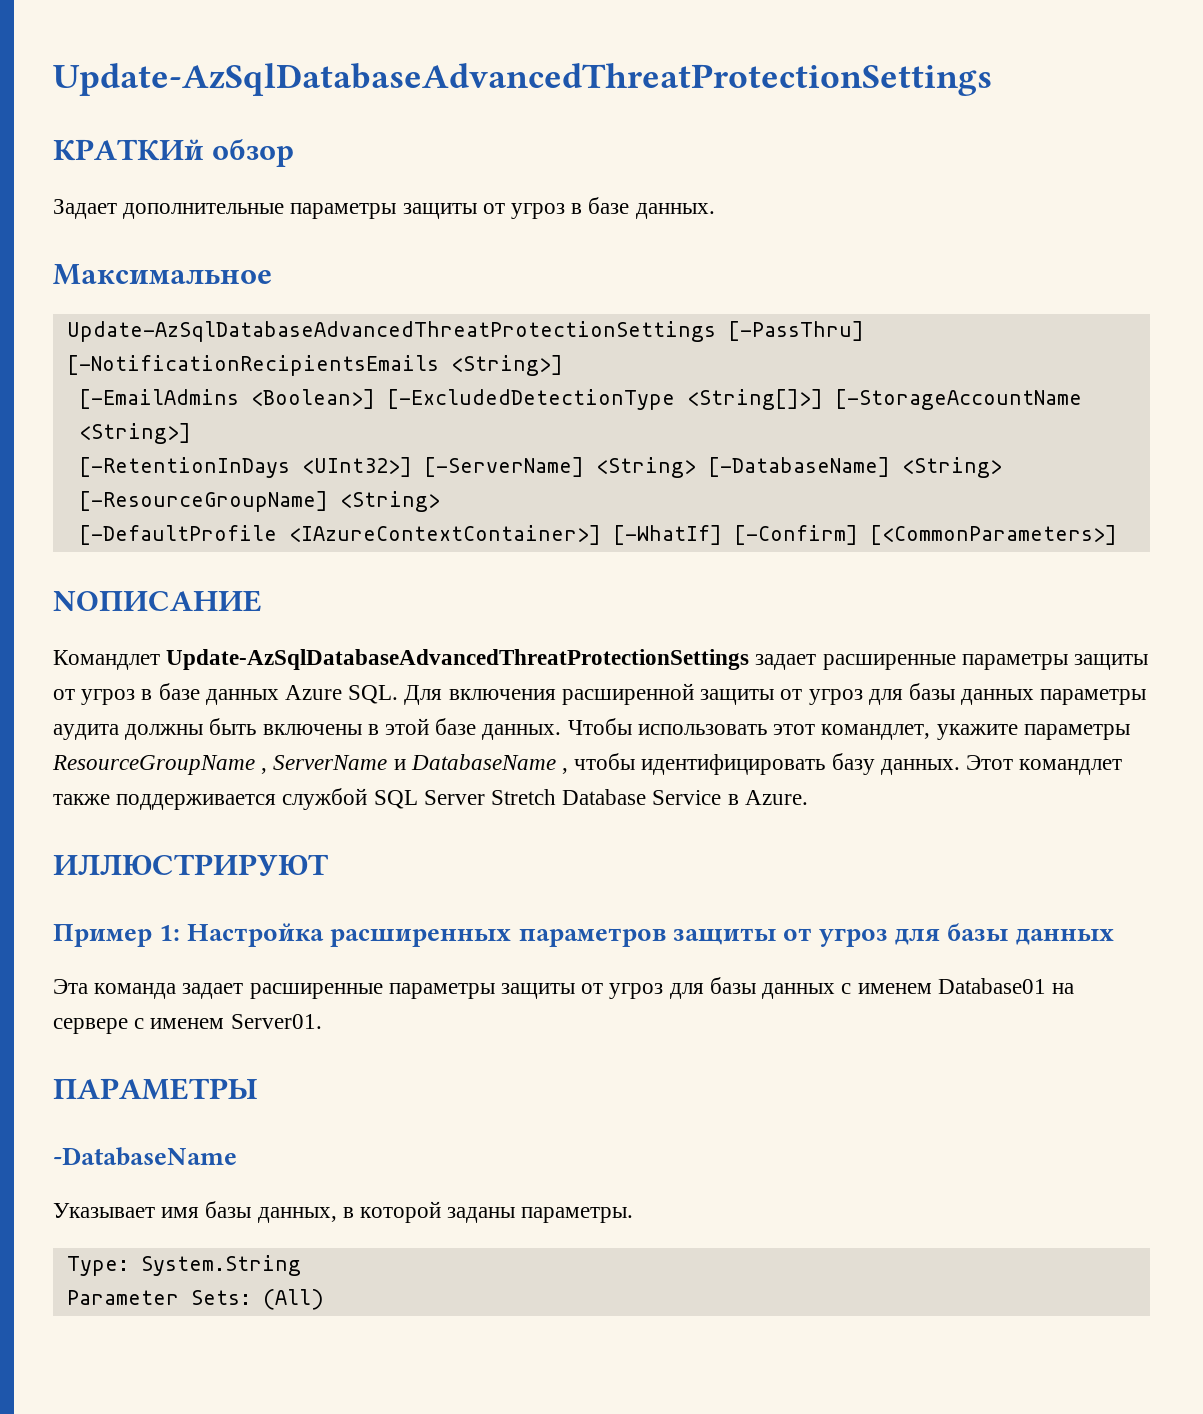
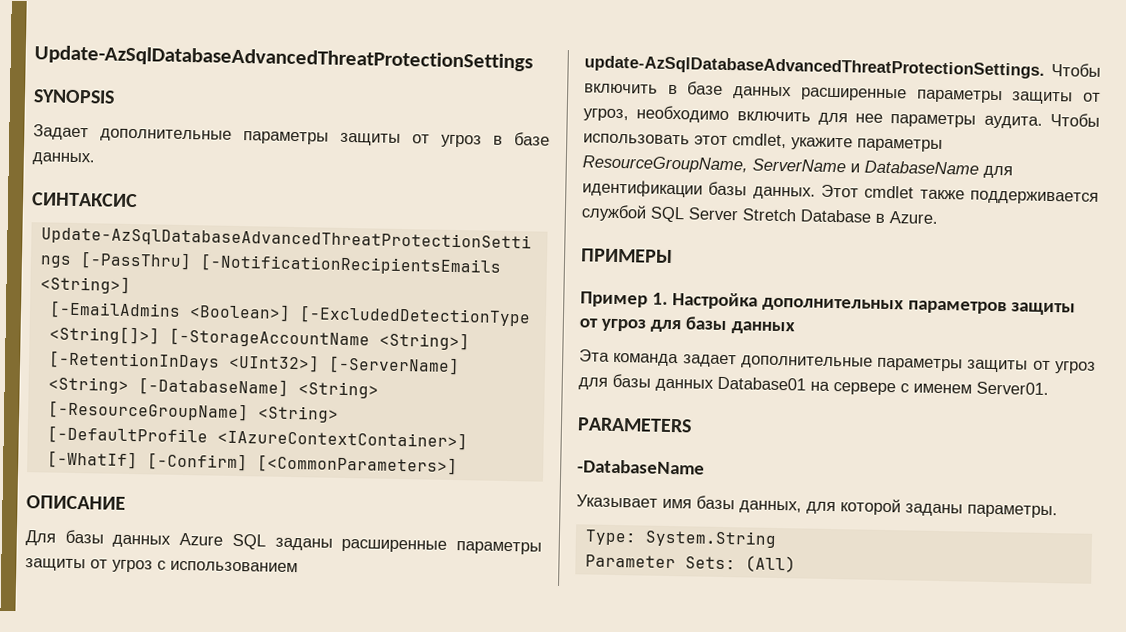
[53,139,295,167] КРАТКИй обзор -> [33,89,115,104] SYNOPSIS
[53,264,272,285] Максимальное -> [31,192,138,208] СИНТАКСИС
[53,590,262,612] [53,649,1149,670] [53,683,1147,705] [53,718,562,740] NОПИСАНИЕ // Командлет Update-AzSqlDatabaseAdvancedThreatProtectionSettings задает расширенные параметры защиты от угроз в базе данных Azure SQL. Для включения расширенной защиты от угроз для базы данных параметры аудита должны быть включены в этой базе данных. -> [26,495,126,510] [25,529,542,555] [25,558,298,573] [584,55,1101,79] [584,81,1101,105] [583,105,1043,129] ОПИСАНИЕ // Для базы данных Azure SQL заданы расширенные параметры защиты от угроз с использованием update-AzSqlDatabaseAdvancedThreatProtectionSettings. Чтобы включить в базе данных расширенные параметры защиты от угроз, необходимо включить для нее параметры аудита.
[821,724,931,740] командлет, -> [732,133,787,149] cmdlet,
[52,755,268,775] ResourceGroupName , -> [582,155,748,174] ResourceGroupName,
[562,753,875,775] , чтобы идентифицировать базу -> [983,165,1013,179] [582,179,748,198] для идентификации базы
[1019,759,1123,775] командлет -> [864,185,915,199] cmdlet
[652,790,722,805] Service -> (872, 216) none
[53,854,329,876] ИЛЛЮСТРИРУЮТ -> [581,248,673,264] ПРИМЕРЫ
[159,923,512,947] 1: Настройка расширенных -> [651,292,904,313] 1. Настройка дополнительных
[249,983,383,999] расширенные -> [740,355,873,370] дополнительные
[841,983,932,994] с именем -> (714, 385) none
[53,1078,258,1100] ПАРАМЕТРЫ -> [577,417,692,433] PARAMETERS
[342,1207,354,1218] в -> [806,501,836,515] для

